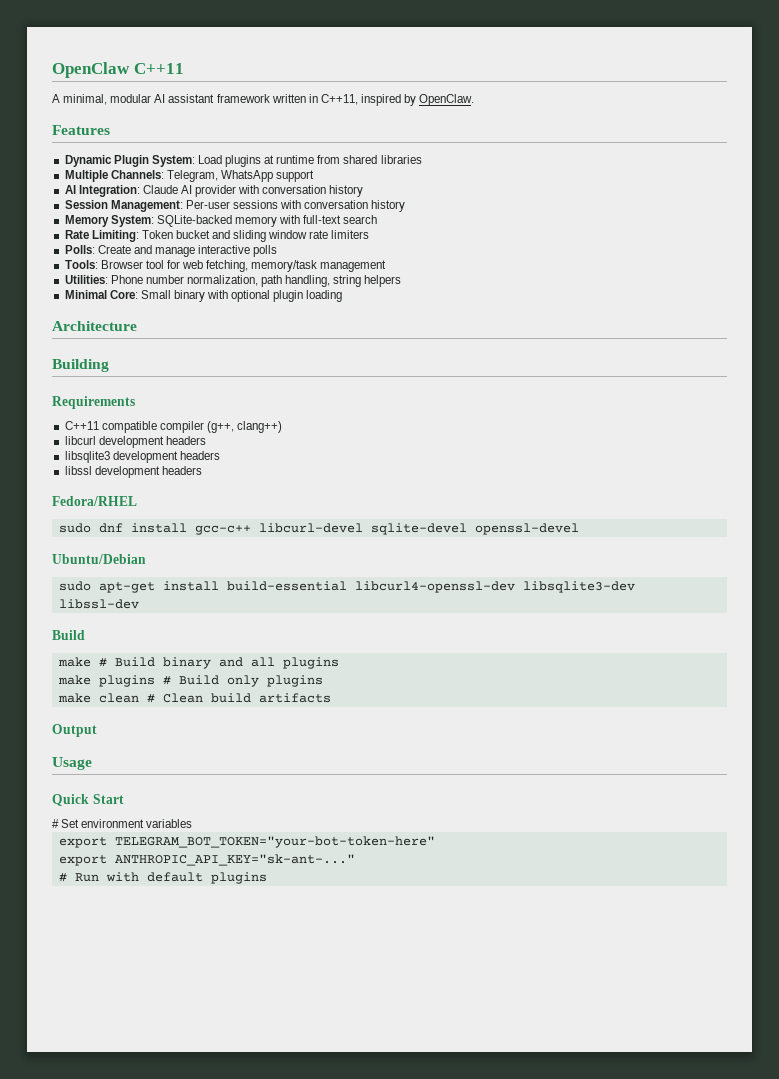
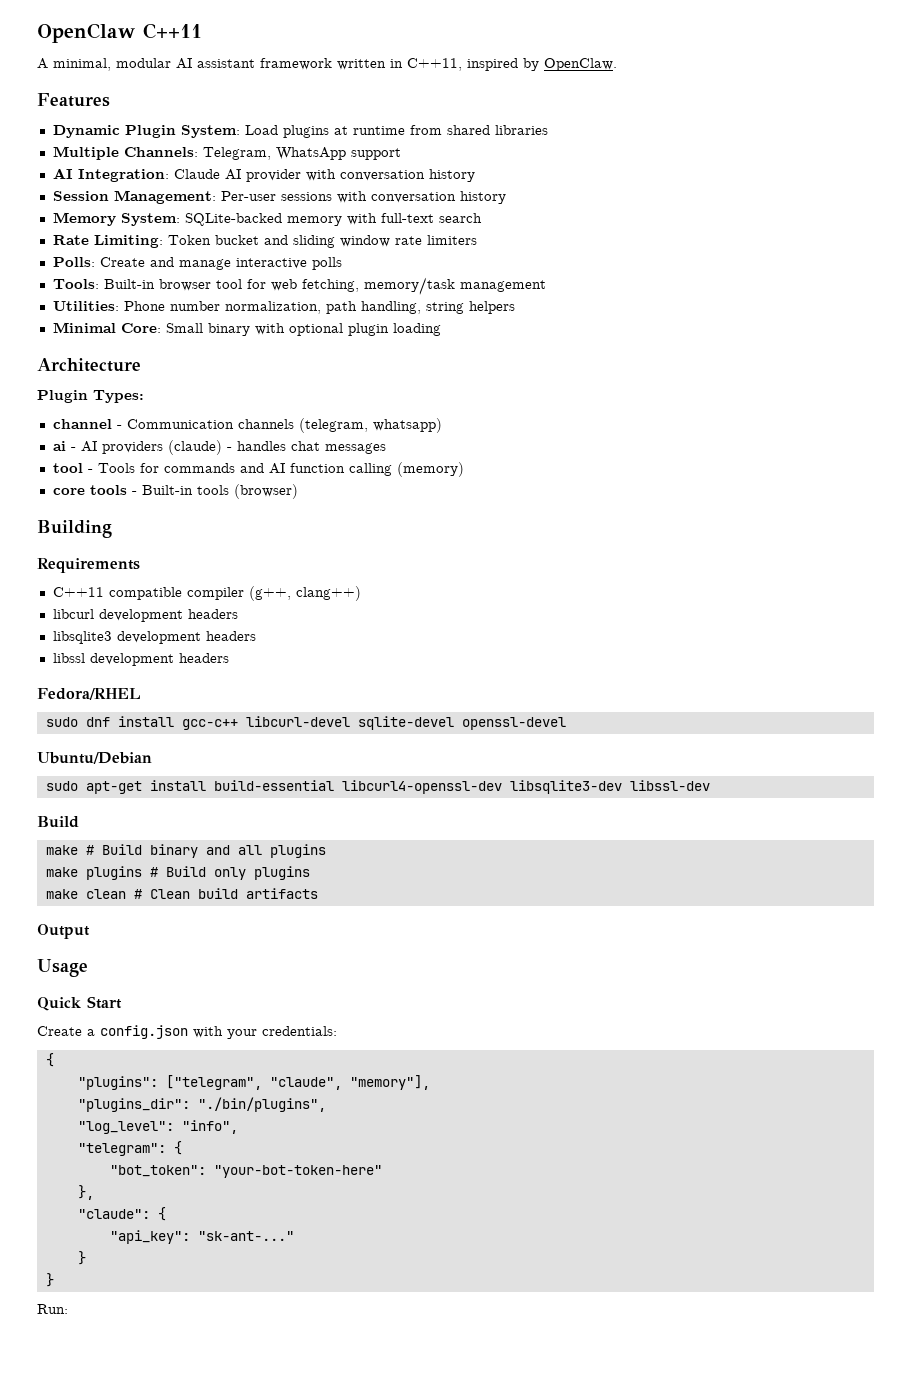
[100,260,143,269] Browser -> [103,279,211,291] Built-in browser
(137, 326) none -> [37,390,144,403] [52,418,442,433] [52,440,386,455] [52,462,464,477] [52,484,298,499] // Plugin Types: // channel - Communication channels (telegram, whatsapp) // ai - AI providers (claude) - handles chat messages // tool - Tools for commands and AI function calling (memory) // core tools - Built-in tools (browser)
[52,819,193,828] [58,836,435,848] [58,854,355,866] [58,872,267,884] # Set environment variables // export TELEGRAM_BOT_TOKEN="your-bot-token-here" // export ANTHROPIC_API_KEY="sk-ant-..." // # Run with default plugins -> [37,1025,337,1039] [45,1053,54,1067] [77,1075,430,1090] [77,1097,326,1112] [77,1120,238,1134] [77,1141,182,1156] [109,1165,382,1178] [77,1185,94,1200] [77,1207,166,1221] [109,1230,294,1244] [77,1251,86,1265] [45,1273,54,1287] [37,1304,68,1314] Create a config.json with your credentials: // { // "plugins": ["telegram", "claude", "memory"], // "plugins_dir": "./bin/plugins", // "log_level": "info", // "telegram": { // "bot_token": "your-bot-token-here" // }, // "claude": { // "api_key": "sk-ant-..." // } // } // Run:

